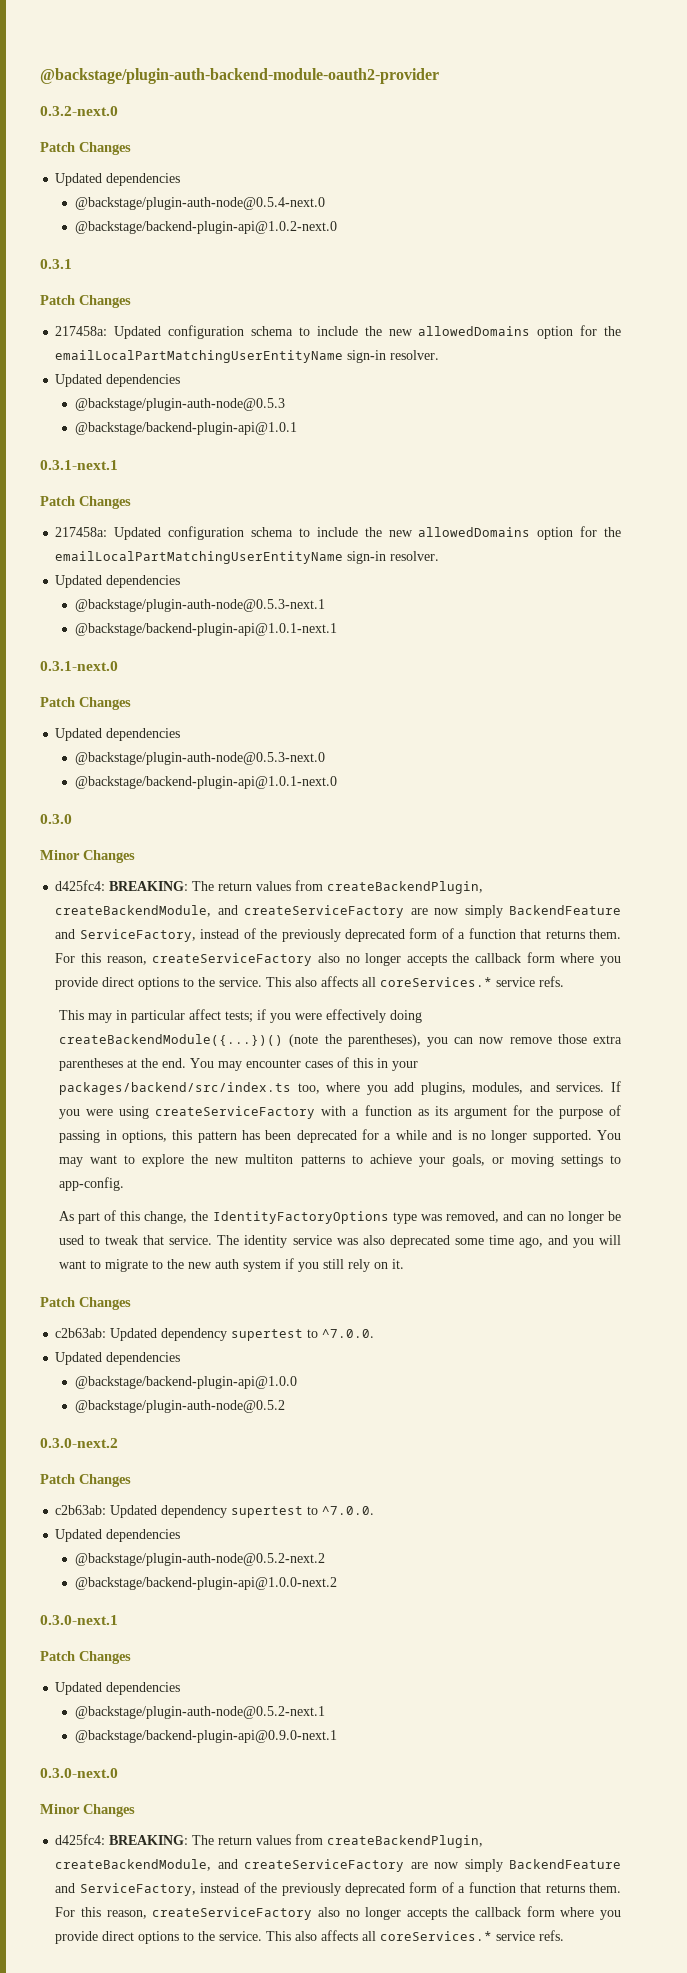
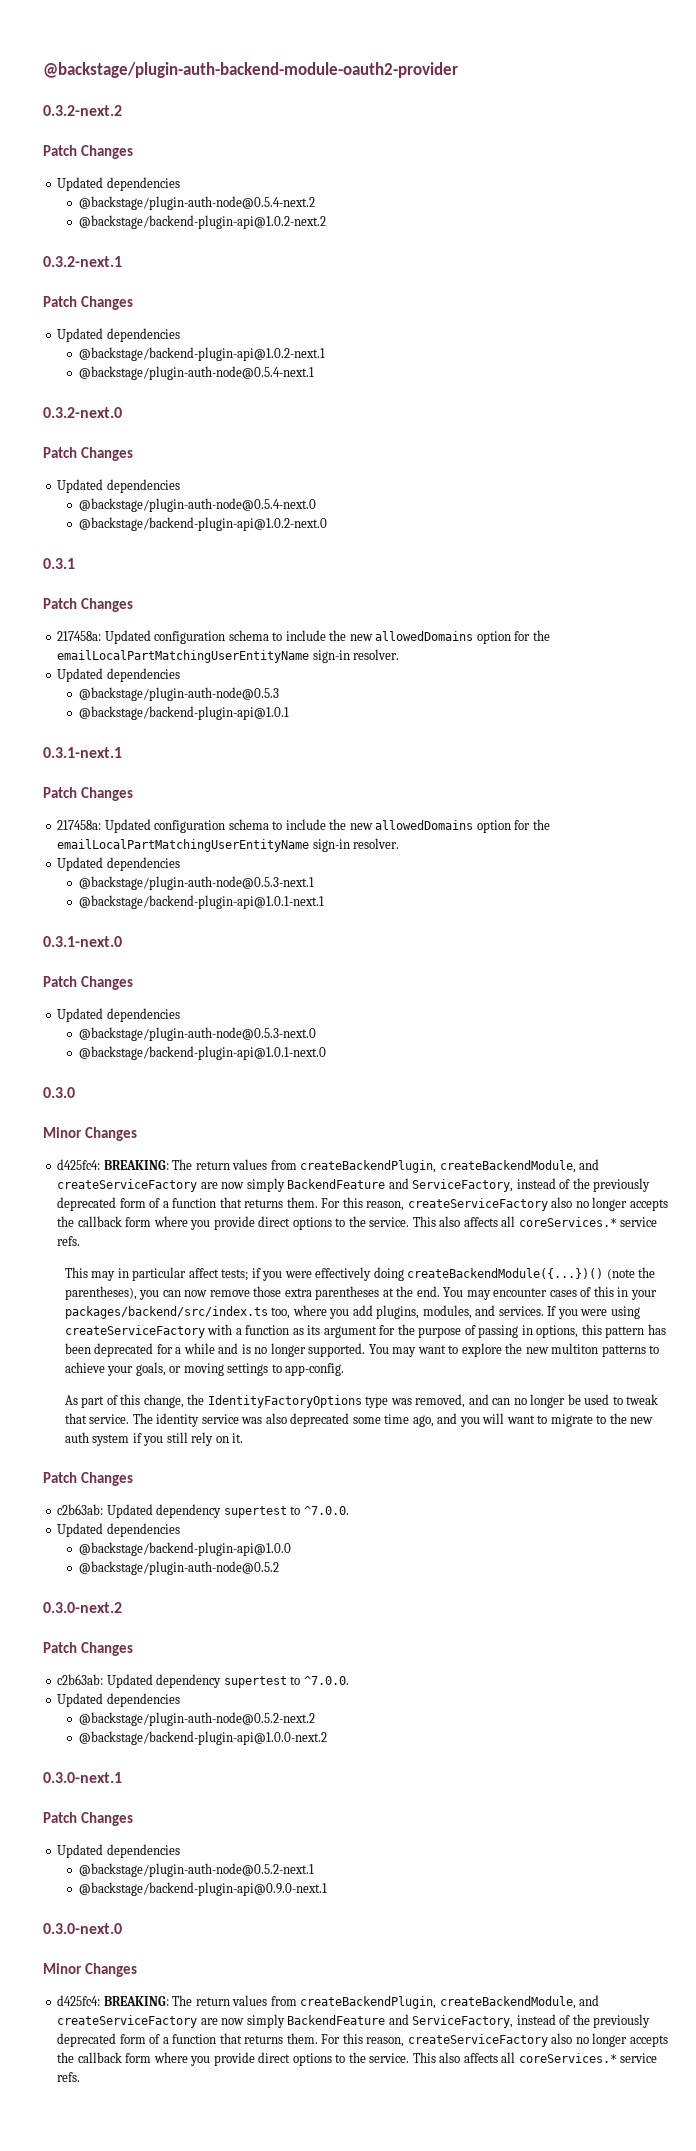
(439, 76) none -> [43,105,122,116] [43,145,133,159] [57,177,180,191] [78,196,315,210] [78,215,326,229] [43,256,122,267] [43,296,133,310] [57,328,180,342] [78,347,325,361] [78,366,314,380] // 0.3.2-next.2 // Patch Changes // Updated dependencies // @backstage/plugin-auth-node@0.5.4-next.2 // @backstage/backend-plugin-api@1.0.2-next.2 // 0.3.2-next.1 // Patch Changes // Updated dependencies // @backstage/backend-plugin-api@1.0.2-next.1 // @backstage/plugin-auth-node@0.5.4-next.1

